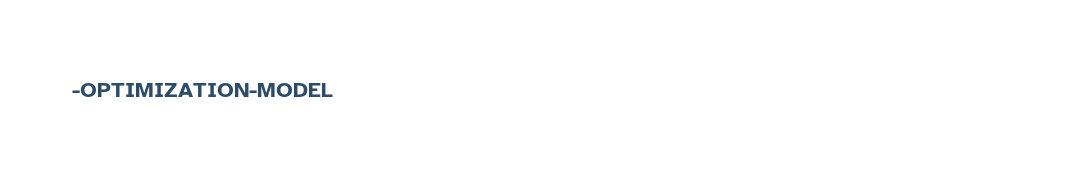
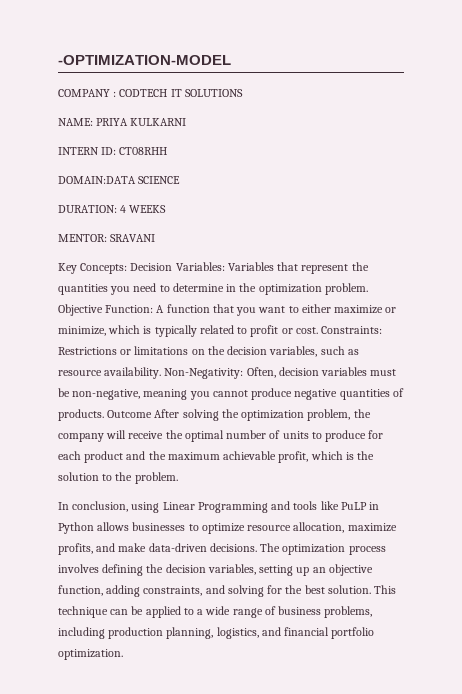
(333, 90) none -> [58,89,243,97] [58,118,187,126] [58,147,168,155] [58,176,181,184] [58,205,167,213] [58,234,156,242] [58,262,369,274] [58,283,368,295] [58,304,397,316] [58,325,383,337] [58,346,359,357] [58,367,397,379] [58,388,404,400] [58,409,371,421] [58,430,384,442] [58,451,375,463] [58,472,178,484] [58,501,380,513] [58,522,397,534] [58,543,386,555] [58,564,373,576] [58,585,397,597] [58,606,373,618] [58,627,375,639] [58,649,123,660] // COMPANY : CODTECH IT SOLUTIONS // NAME: PRIYA KULKARNI // INTERN ID: CT08RHH // DOMAIN:DATA SCIENCE // DURATION: 4 WEEKS // MENTOR: SRAVANI // Key Concepts: Decision Variables: Variables that represent the quantities you need to determine in the optimization problem. Objective Function: A function that you want to either maximize or minimize, which is typically related to profit or cost. Constraints: Restrictions or limitations on the decision variables, such as resource availability. Non-Negativity: Often, decision variables must be non-negative, meaning you cannot produce negative quantities of products. Outcome After solving the optimization problem, the company will receive the optimal number of units to produce for each product and the maximum achievable profit, which is the solution to the problem. // In conclusion, using Linear Programming and tools like PuLP in Python allows businesses to optimize resource allocation, maximize profits, and make data-driven decisions. The optimization process involves defining the decision variables, setting up an objective function, adding constraints, and solving for the best solution. This technique can be applied to a wide range of business problems, including production planning, logistics, and financial portfolio optimization.

